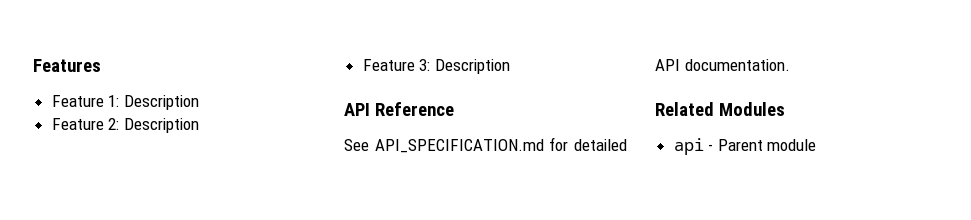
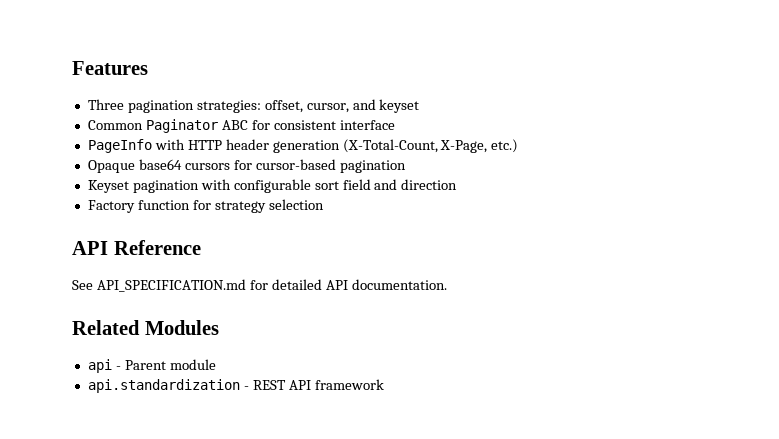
[51,95,199,110] [51,118,199,133] [362,59,510,74] Feature 1: Description // Feature 2: Description // Feature 3: Description -> [87,99,420,113] [87,119,395,133] [87,139,519,153] [87,159,406,173] [87,179,458,193] [87,199,324,213] Three pagination strategies: offset, cursor, and keyset // Common Paginator ABC for consistent interface // PageInfo with HTTP header generation (X-Total-Count, X-Page, etc.) // Opaque base64 cursors for cursor-based pagination // Keyset pagination with configurable sort field and direction // Factory function for strategy selection
(817, 145) none -> [87,379,384,393] // api.standardization - REST API framework

